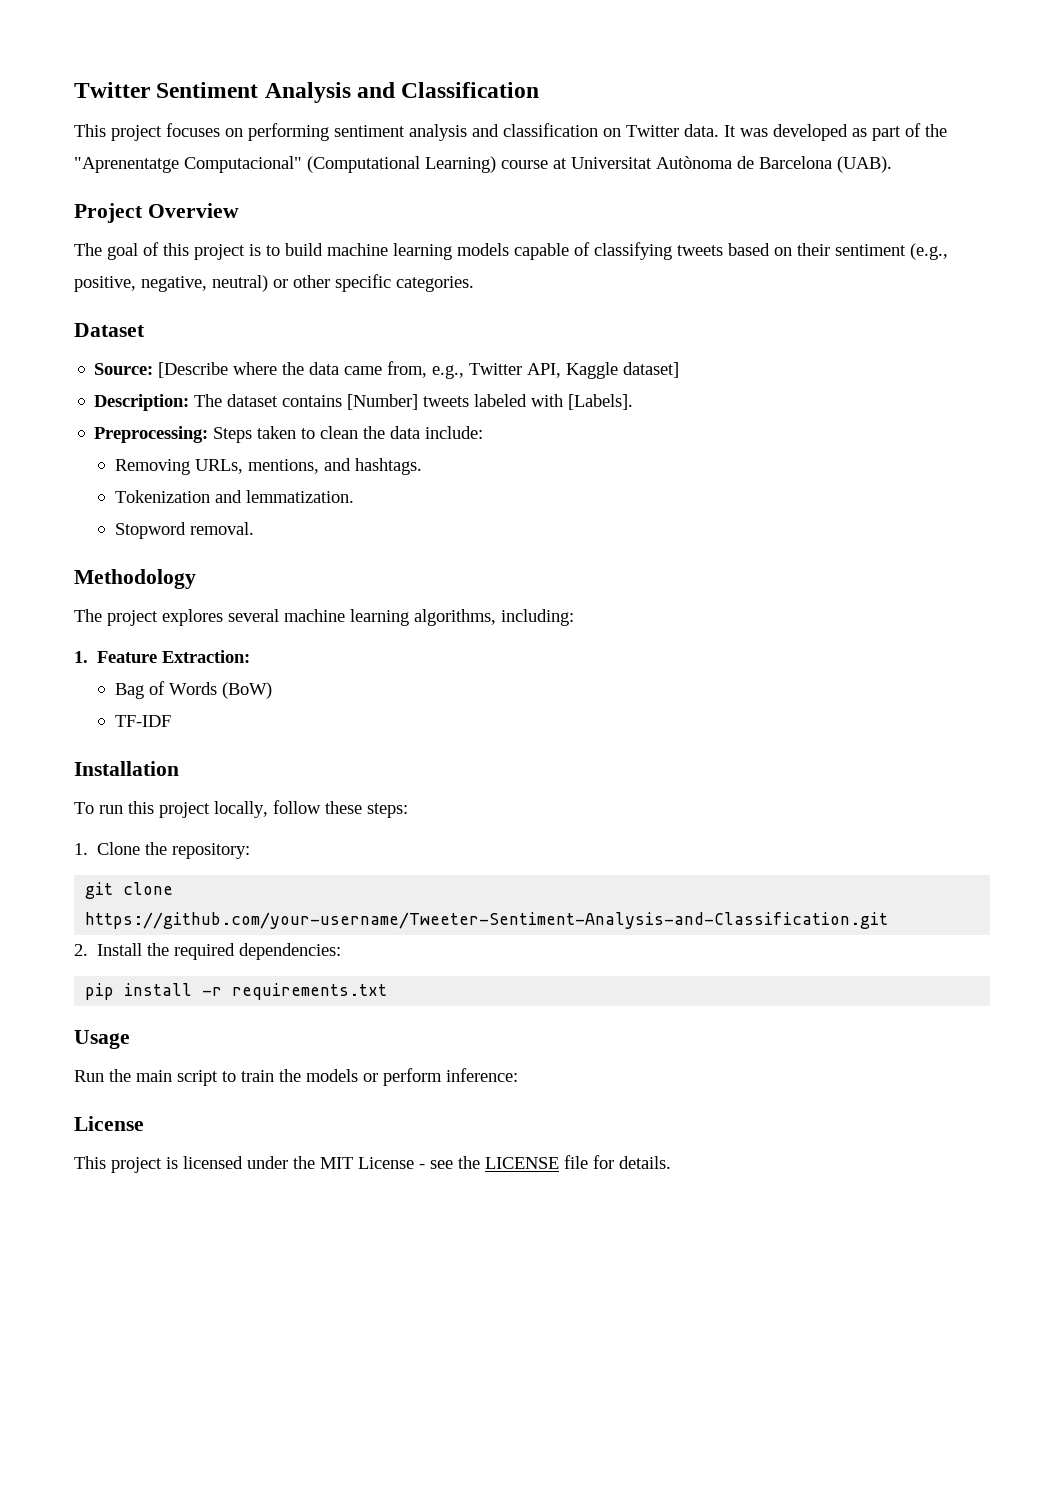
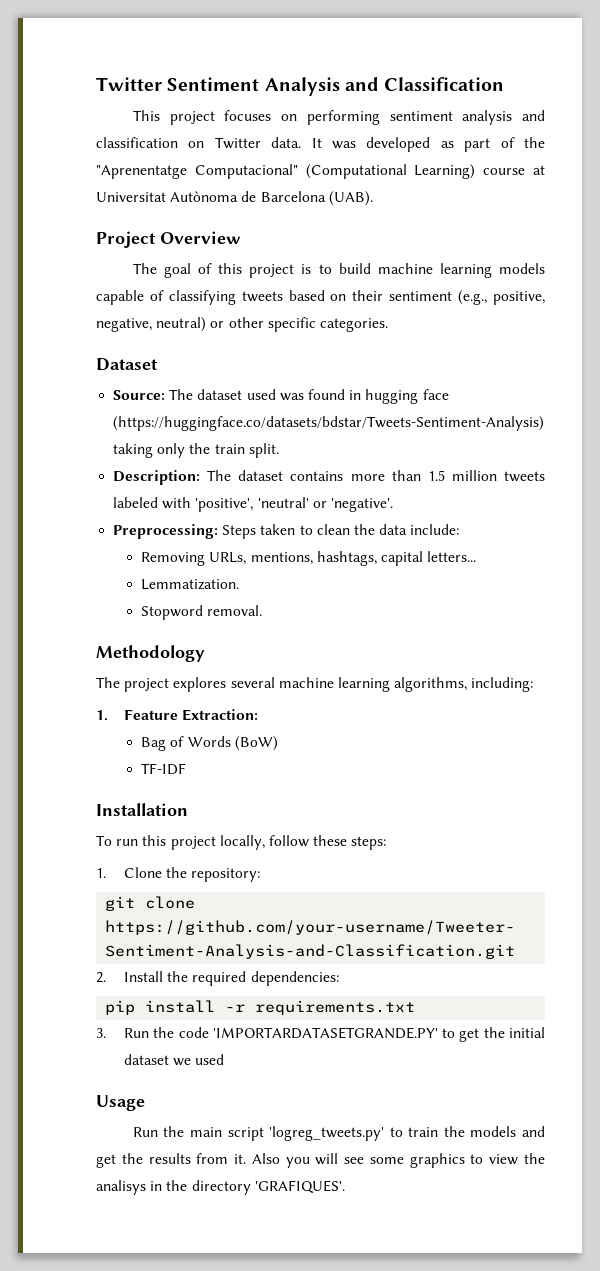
[158,361,680,379] [94,394,634,411] [Describe where the data came from, e.g., Twitter API, Kaggle dataset] // Description: The dataset contains [Number] tweets labeled with [Labels]. -> [169,389,449,404] [113,416,545,431] [113,443,279,458] [113,470,545,485] [113,497,393,512] The dataset used was found in hugging face (https://huggingface.co/datasets/bdstar/Tweets-Sentiment-Analysis) taking only the train split. // Description: The dataset contains more than 1.5 million tweets labeled with 'positive', 'neutral' or 'negative'.
[323,458,422,475] [114,490,354,503] and hashtags. // Tokenization and lemmatization. -> [316,551,477,566] [141,579,240,590] hashtags, capital letters... // Lemmatization.
(388, 991) none -> [96,1027,545,1042] [124,1054,225,1066] // 3. Run the code 'IMPORTARDATASETGRANDE.PY' to get the initial dataset we used
(218, 1078) none -> [269,1126,385,1141] 'logreg_tweets.py'
[363,1068,518,1086] [74,1116,144,1131] [74,1155,671,1173] or perform inference: // License // This project is licensed under the MIT License - see the LICENSE file for details. -> [522,1126,545,1137] [96,1153,545,1168] [96,1180,345,1195] and get the results from it. Also you will see some graphics to view the analisys in the directory 'GRAFIQUES'.

